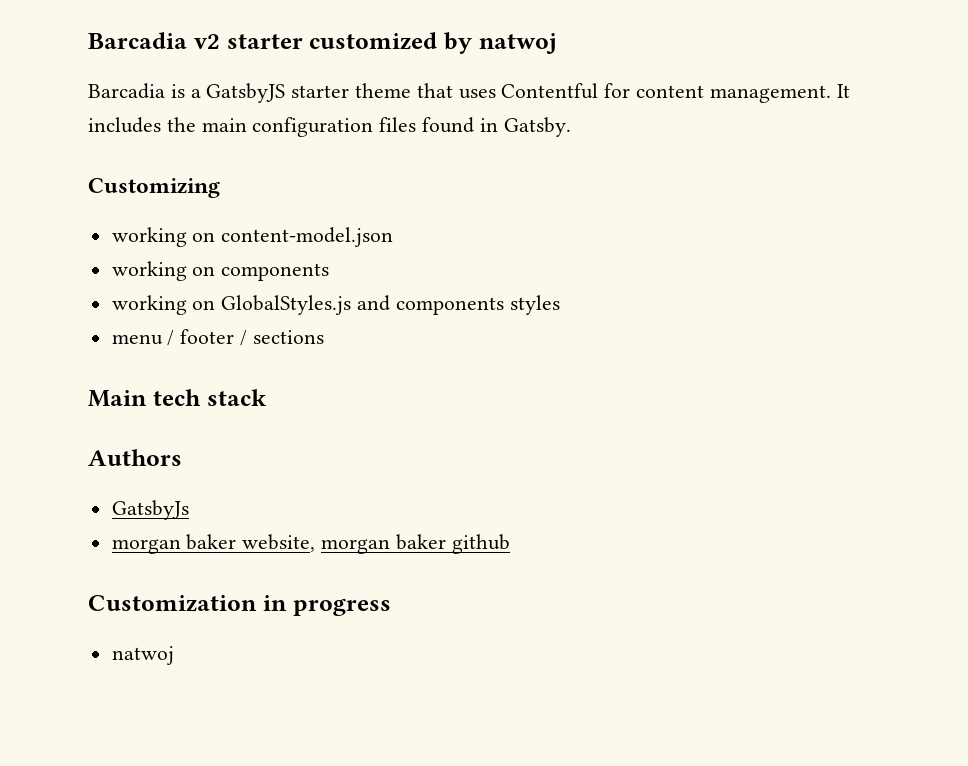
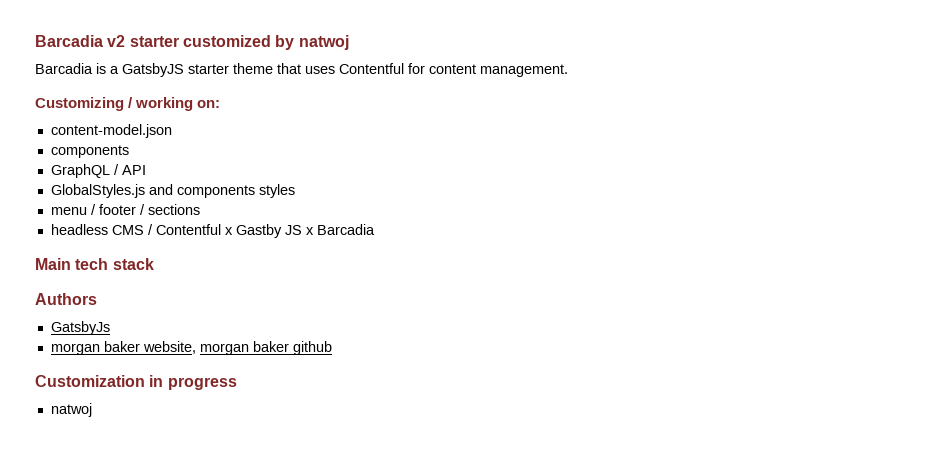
[836,84,850,98] [88,117,571,137] [88,178,220,198] [111,227,216,247] It includes the main configuration files found in Gatsby. // Customizing // working on -> [35,97,221,111] // Customizing / working on: //
[111,261,216,281] working on -> (172, 131) none
[111,295,216,315] working on -> [50,164,146,178] GraphQL / API //
(324, 337) none -> [50,224,375,238] // headless CMS / Contentful x Gastby JS x Barcadia

